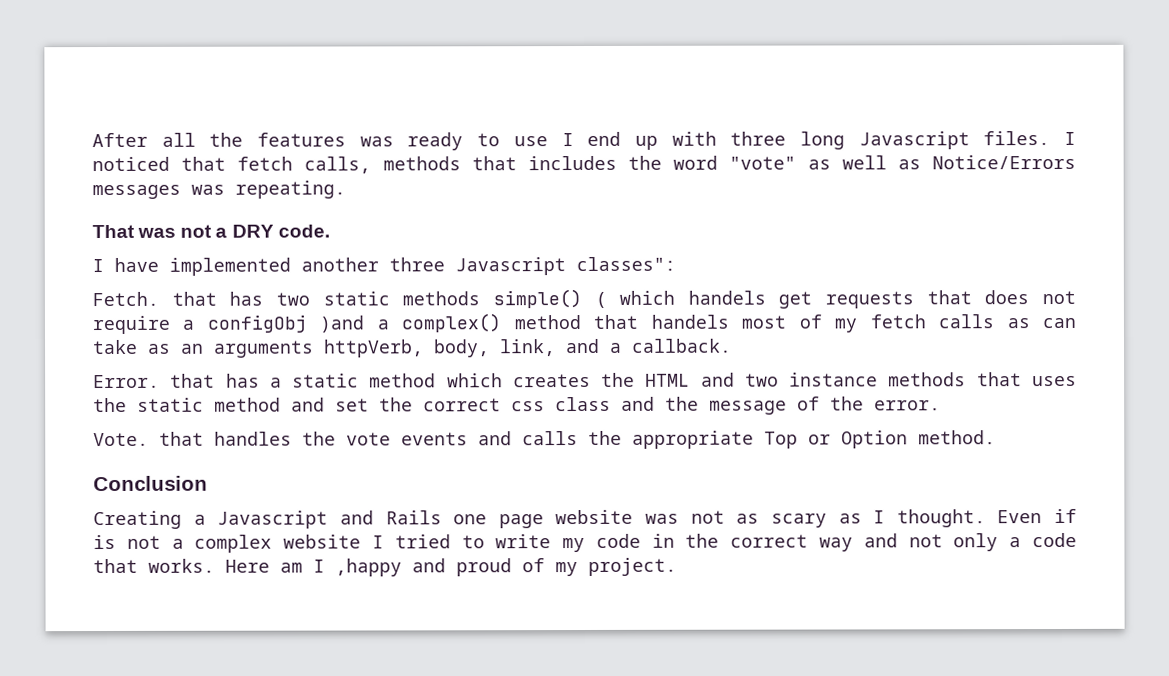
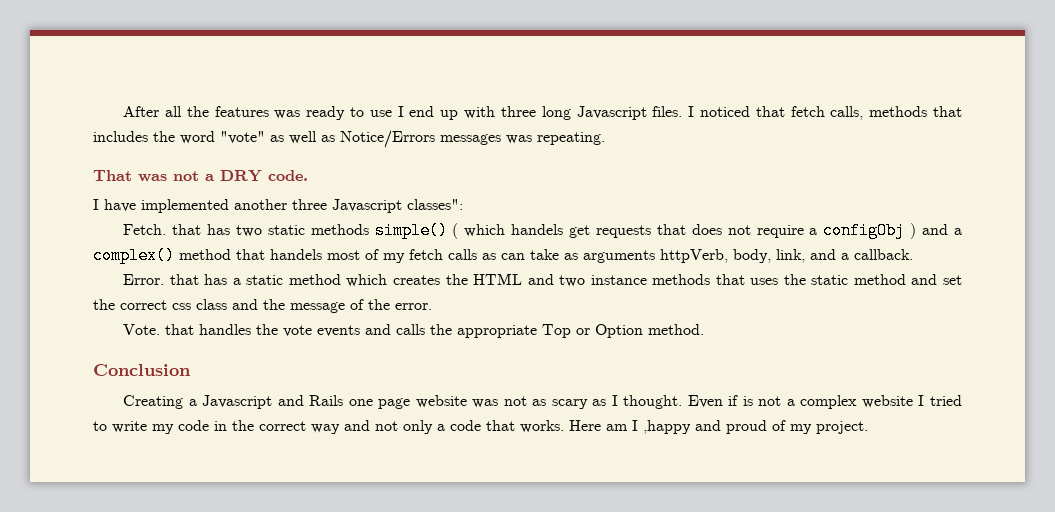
[319,315,365,333] )and -> [910,223,949,239] ) and
[181,343,204,354] an -> (578, 256) none

